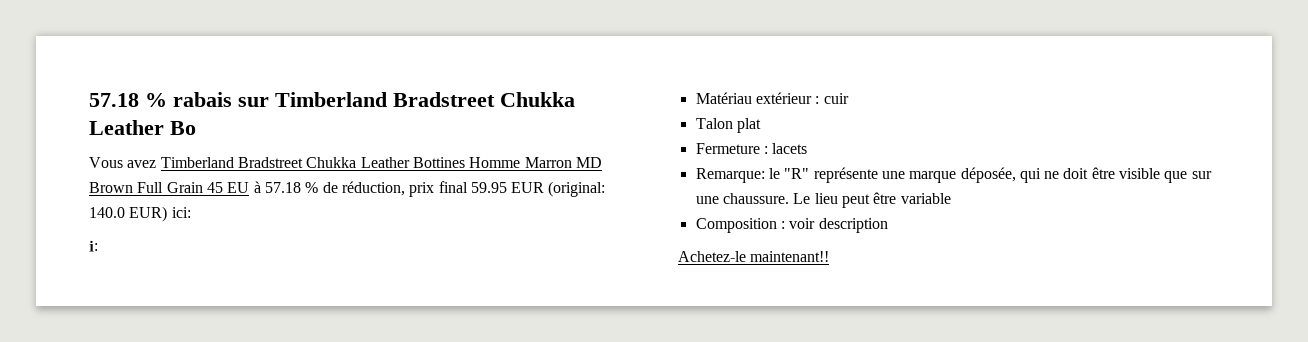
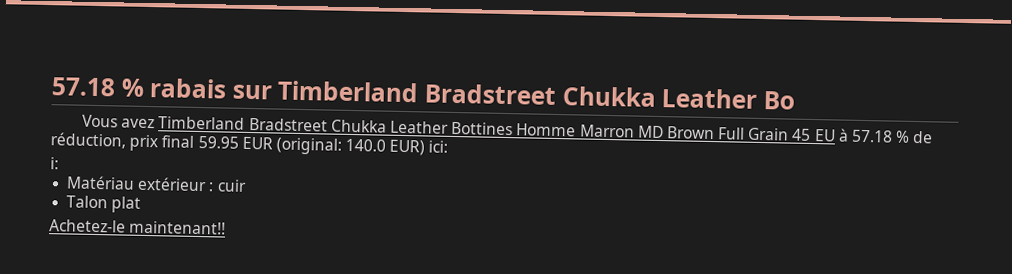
[695,143,808,154] [695,167,1212,183] [695,192,951,208] [695,218,888,233] // Fermeture : lacets // Remarque: le "R" représente une marque déposée, qui ne doit être visible que sur une chaussure. Le lieu peut être variable // Composition : voir description -> (142, 204) none

